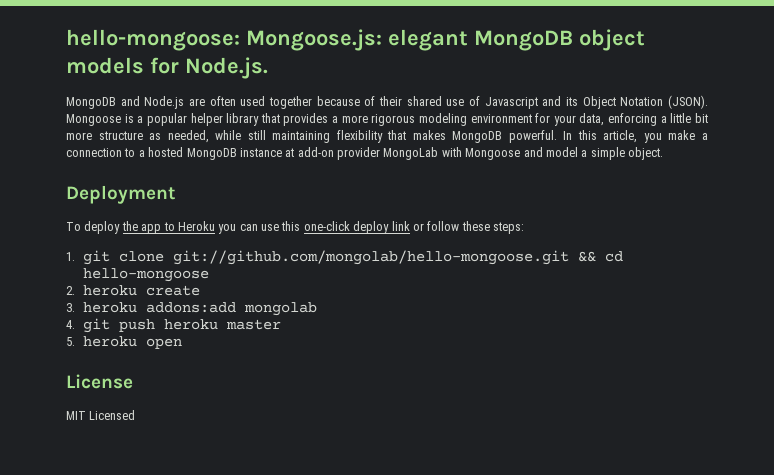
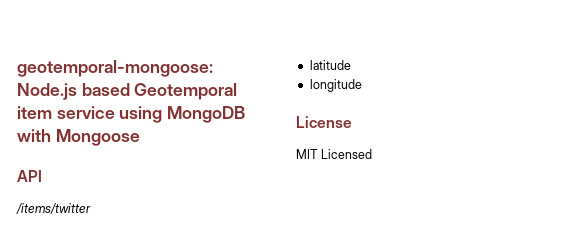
[66,29,645,51] [66,57,268,79] [66,95,708,109] [66,113,709,126] [66,130,708,143] [66,147,663,160] [66,185,176,204] [66,221,524,234] [66,250,623,265] [82,268,209,282] [66,285,200,296] [66,302,317,316] [66,318,281,333] [66,336,182,349] hello-mongoose: Mongoose.js: elegant MongoDB object models for Node.js. // MongoDB and Node.js are often used together because of their shared use of Javascript and its Object Notation (JSON). Mongoose is a popular helper library that provides a more rigorous modeling environment for your data, enforcing a little bit more structure as needed, while still maintaining flexibility that makes MongoDB powerful. In this article, you make a connection to a hosted MongoDB instance at add-on provider MongoLab with Mongoose and model a simple object. // Deployment // To deploy the app to Heroku you can use this one-click deploy link or follow these steps: // 1. git clone git://github.com/mongolab/hello-mongoose.git && cd hello-mongoose // 2. heroku create // 3. heroku addons:add mongolab // 4. git push heroku master // 5. heroku open -> [17,60,213,77] [17,83,238,100] [17,106,246,123] [17,129,140,146] [17,170,42,182] [16,203,91,214] [309,60,351,70] [309,79,362,92] geotemporal-mongoose: Node.js based Geotemporal item service using MongoDB with Mongoose // API // /items/twitter // latitude // longitude

